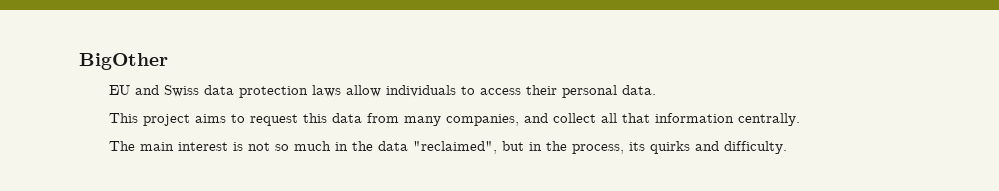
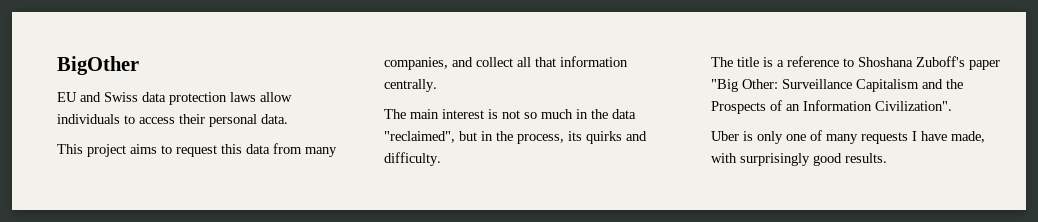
(788, 147) none -> [711,56,1000,70] [711,79,963,92] [711,100,952,114] [711,130,985,144] [711,153,887,166] // The title is a reference to Shoshana Zuboff's paper "Big Other: Surveillance Capitalism and the Prospects of an Information Civilization". // Uber is only one of many requests I have made, with surprisingly good results.

